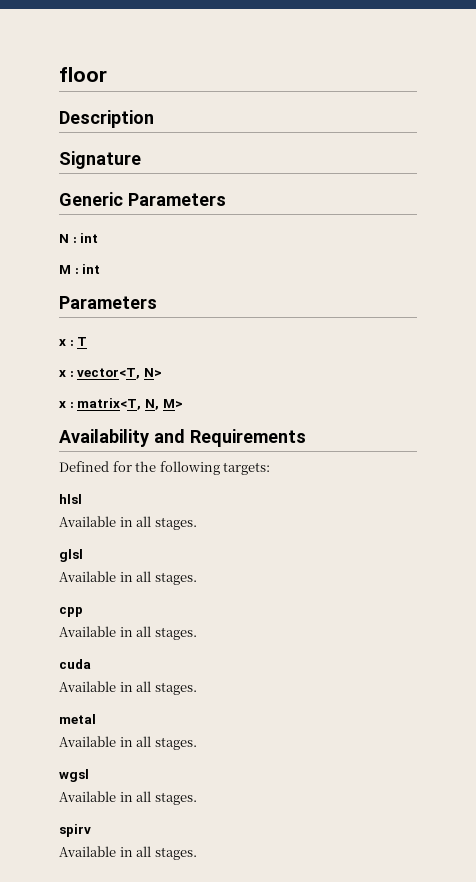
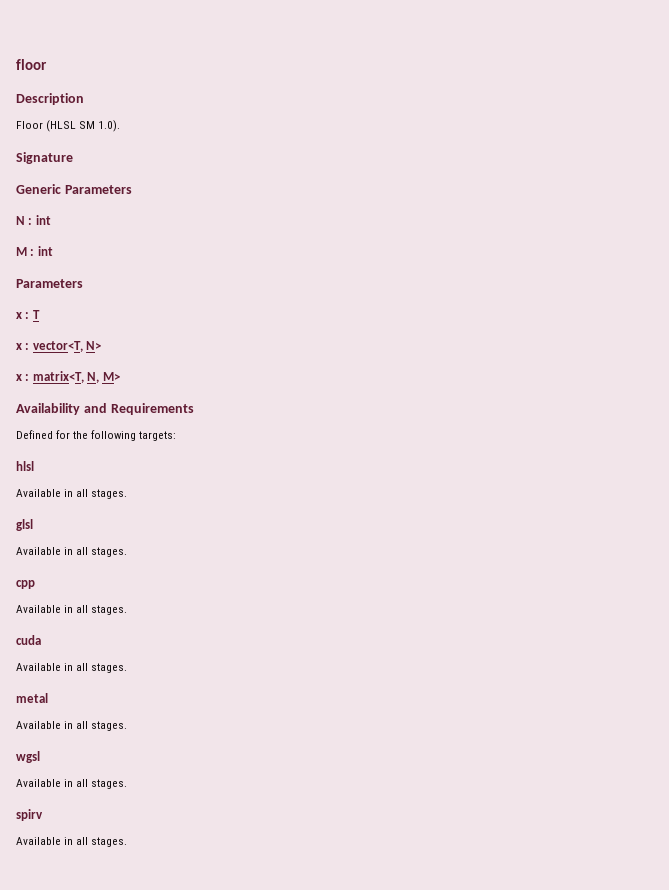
(154, 119) none -> [16,120,121,132] // Floor (HLSL SM 1.0).

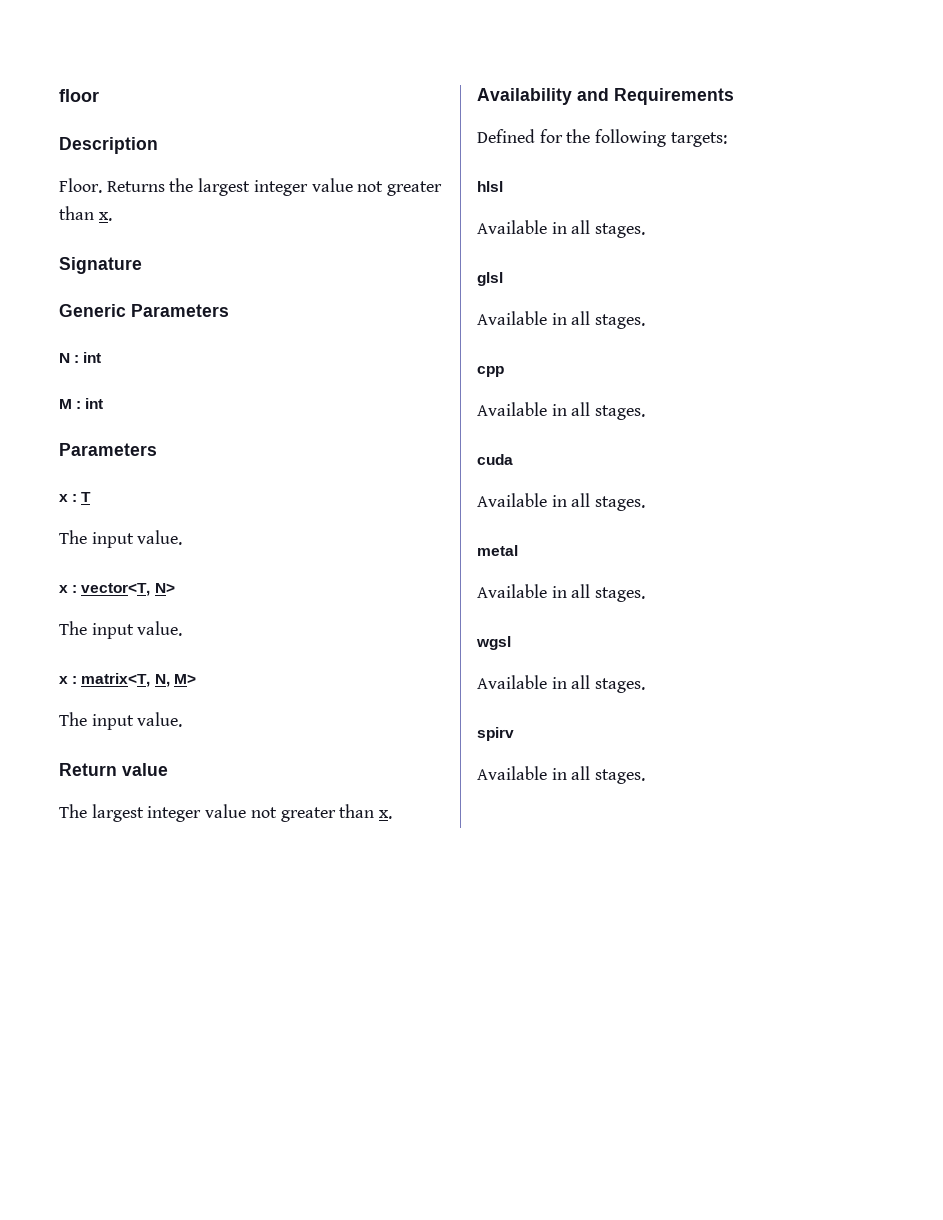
[16,120,121,132] Floor (HLSL SM 1.0). -> [59,178,443,196] [59,206,112,221] Floor. Returns the largest integer value not greater than x.
(40, 314) none -> [59,530,183,548] // The input value.
(102, 345) none -> [59,621,183,639] // The input value.
(120, 376) none -> [59,712,183,730] [59,763,168,776] [59,804,393,822] // The input value. // Return value // The largest integer value not greater than x.

